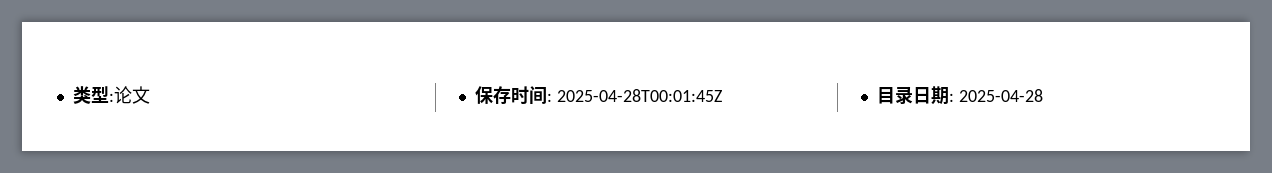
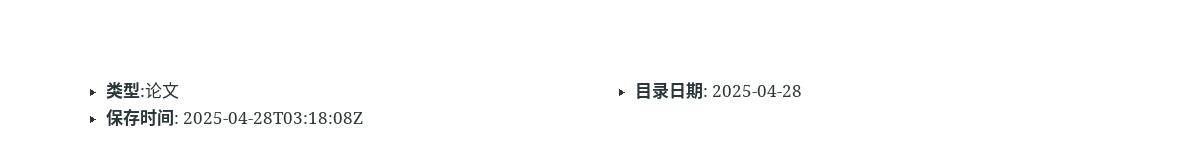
[556,89,722,102] 2025-04-28T00:01:45Z -> [183,112,364,124] 2025-04-28T03:18:08Z

